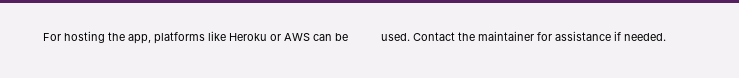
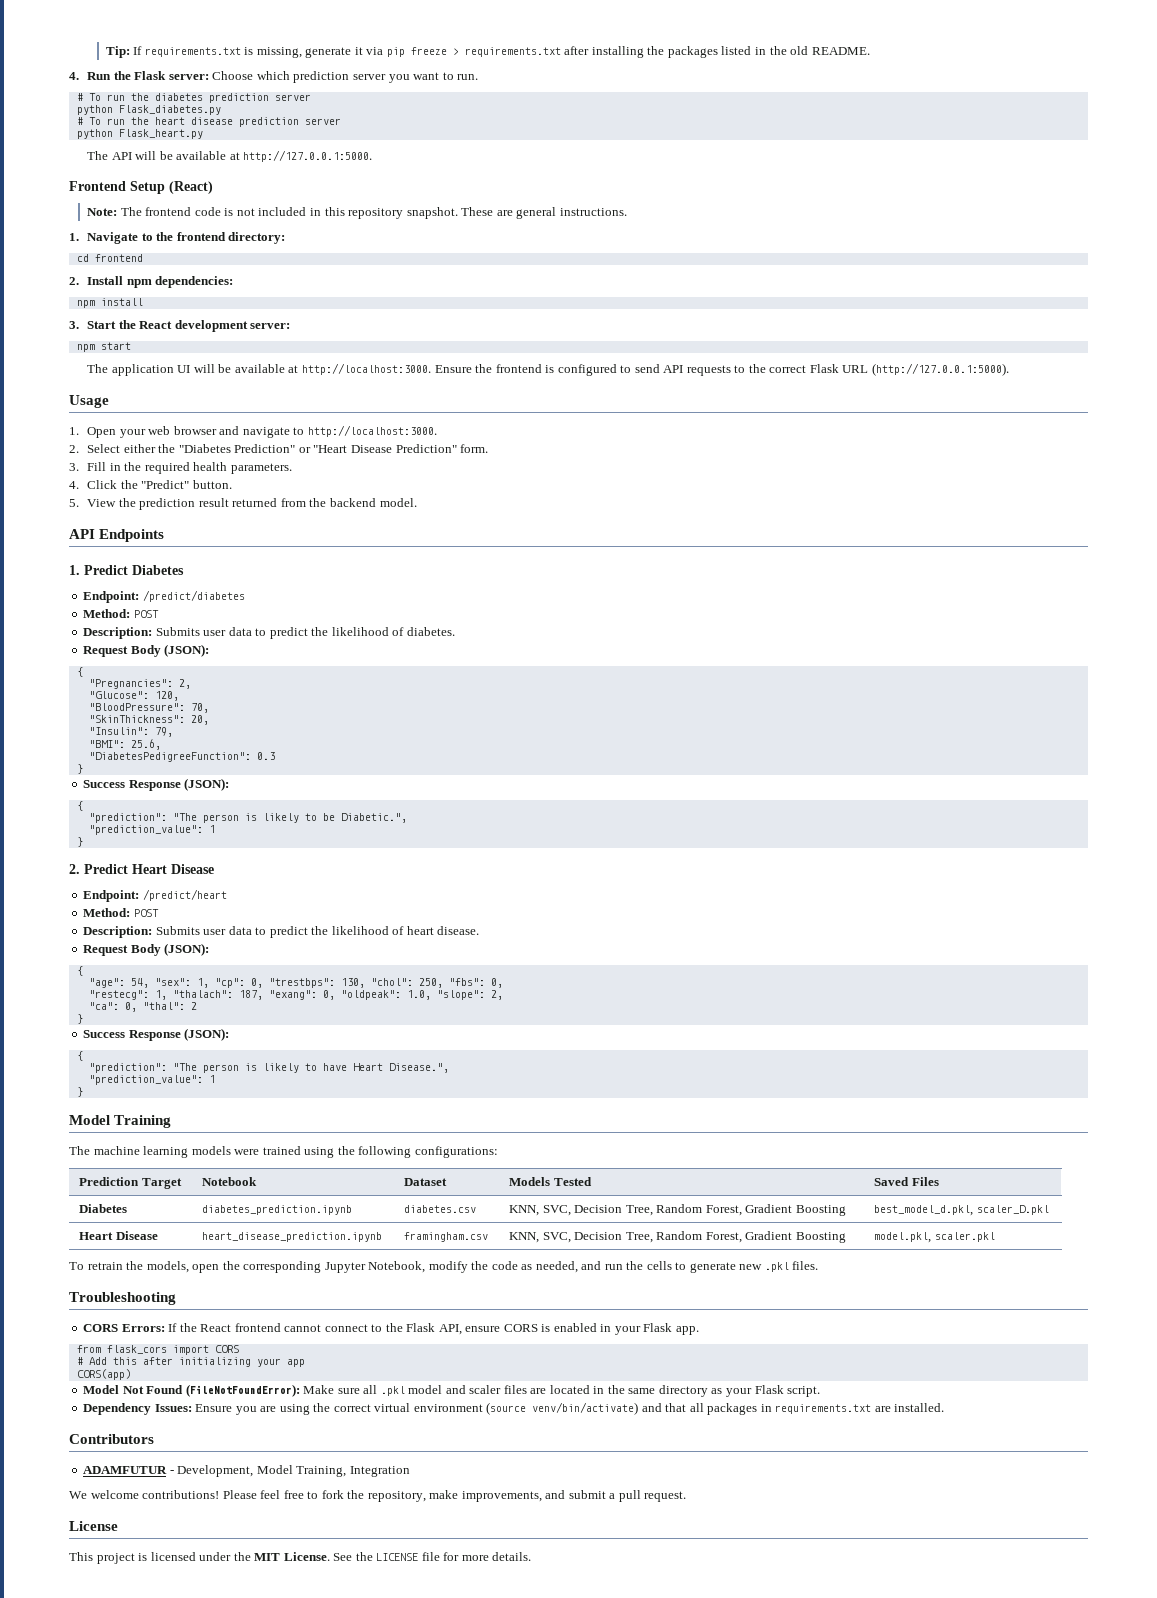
[43,31,666,44] For hosting the app, platforms like Heroku or AWS can be used. Contact the maintainer for assistance if needed. -> [105,46,870,58] [69,71,479,83] [76,93,311,103] [76,105,221,115] [76,117,341,127] [76,129,203,139] [87,150,373,162] [69,181,213,194] [87,207,627,219] [69,232,286,244] [76,254,143,262] [69,276,234,288] [76,298,143,308] [69,320,291,332] [76,342,131,352] [87,363,1009,376] [69,395,109,408] [69,425,437,438] [69,444,489,453] [69,462,292,474] [69,480,232,489] [69,498,417,510] [69,529,165,542] [69,565,184,575] [83,590,245,603] [83,609,159,618] [83,627,455,639] [83,644,210,657] [76,667,83,677] [88,679,191,689] [88,691,179,701] [88,703,209,713] [88,715,209,725] [88,727,173,737] [88,739,161,750] [88,752,275,762] [76,764,83,774] [83,778,230,791] [76,801,83,811] [88,813,407,823] [88,825,215,835] [76,837,83,847] [69,864,214,874] [83,889,227,902] [83,908,159,917] [83,926,480,938] [83,943,210,956] [76,966,83,976] [88,978,503,988] [88,990,503,1000] [88,1002,197,1012] [76,1014,83,1024] [83,1028,230,1041] [76,1051,83,1061] [88,1063,449,1073] [88,1075,215,1085] [76,1087,83,1097] [69,1115,172,1128] [69,1146,498,1158] [79,1177,182,1189] [202,1177,258,1186] [404,1178,448,1186] [509,1177,592,1186] [874,1177,939,1186] [79,1204,128,1213] [202,1205,353,1215] [404,1205,477,1213] [509,1204,846,1216] [874,1205,1049,1216] [79,1231,158,1240] [202,1232,383,1242] [404,1232,489,1242] [509,1231,846,1243] [874,1232,995,1243] [69,1261,819,1273] [69,1292,176,1305] [83,1323,699,1335] [76,1345,239,1355] [76,1357,305,1367] [76,1369,131,1380] [83,1384,821,1397] [83,1402,945,1415] [69,1434,154,1444] [83,1465,410,1477] [69,1490,687,1502] [69,1521,118,1531] [69,1552,532,1564] Tip: If requirements.txt is missing, generate it via pip freeze > requirements.txt after installing the packages listed in the old README. // 4. Run the Flask server: Choose which prediction server you want to run. // # To run the diabetes prediction server // python Flask_diabetes.py // # To run the heart disease prediction server // python Flask_heart.py // The API will be available at http://127.0.0.1:5000. // Frontend Setup (React) // Note: The frontend code is not included in this repository snapshot. These are general instructions. // 1. Navigate to the frontend directory: // cd frontend // 2. Install npm dependencies: // npm install // 3. Start the React development server: // npm start // The application UI will be available at http://localhost:3000. Ensure the frontend is configured to send API requests to the correct Flask URL (http://127.0.0.1:5000). // Usage // 1. Open your web browser and navigate to http://localhost:3000. // 2. Select either the "Diabetes Prediction" or "Heart Disease Prediction" form. // 3. Fill in the required health parameters. // 4. Click the "Predict" button. // 5. View the prediction result returned from the backend model. // API Endpoints // 1. Predict Diabetes // Endpoint: /predict/diabetes // Method: POST // Description: Submits user data to predict the likelihood of diabetes. // Request Body (JSON): // { // "Pregnancies": 2, // "Glucose": 120, // "BloodPressure": 70, // "SkinThickness": 20, // "Insulin": 79, // "BMI": 25.6, // "DiabetesPedigreeFunction": 0.3 // } // Success Response (JSON): // { // "prediction": "The person is likely to be Diabetic.", // "prediction_value": 1 // } // 2. Predict Heart Disease // Endpoint: /predict/heart // Method: POST // Description: Submits user data to predict the likelihood of heart disease. // Request Body (JSON): // { // "age": 54, "sex": 1, "cp": 0, "trestbps": 130, "chol": 250, "fbs": 0, // "restecg": 1, "thalach": 187, "exang": 0, "oldpeak": 1.0, "slope": 2, // "ca": 0, "thal": 2 // } // Success Response (JSON): // { // "prediction": "The person is likely to have Heart Disease.", // "prediction_value": 1 // } // Model Training // The machine learning models were trained using the following configurations: // Prediction Target | Notebook | Dataset | Models Tested | Saved Files // Diabetes | diabetes_prediction.ipynb | diabetes.csv | KNN, SVC, Decision Tree, Random Forest, Gradient Boosting | best_model_d.pkl, scaler_D.pkl // Heart Disease | heart_disease_prediction.ipynb | framingham.csv | KNN, SVC, Decision Tree, Random Forest, Gradient Boosting | model.pkl, scaler.pkl // To retrain the models, open the corresponding Jupyter Notebook, modify the code as needed, and run the cells to generate new .pkl files. // Troubleshooting // CORS Errors: If the React frontend cannot connect to the Flask API, ensure CORS is enabled in your Flask app. // from flask_cors import CORS // # Add this after initializing your app // CORS(app) // Model Not Found (FileNotFoundError): Make sure all .pkl model and scaler files are located in the same directory as your Flask script. // Dependency Issues: Ensure you are using the correct virtual environment (source venv/bin/activate) and that all packages in requirements.txt are installed. // Contributors // ADAMFUTUR - Development, Model Training, Integration // We welcome contributions! Please feel free to fork the repository, make improvements, and submit a pull request. // License // This project is licensed under the MIT License. See the LICENSE file for more details.

